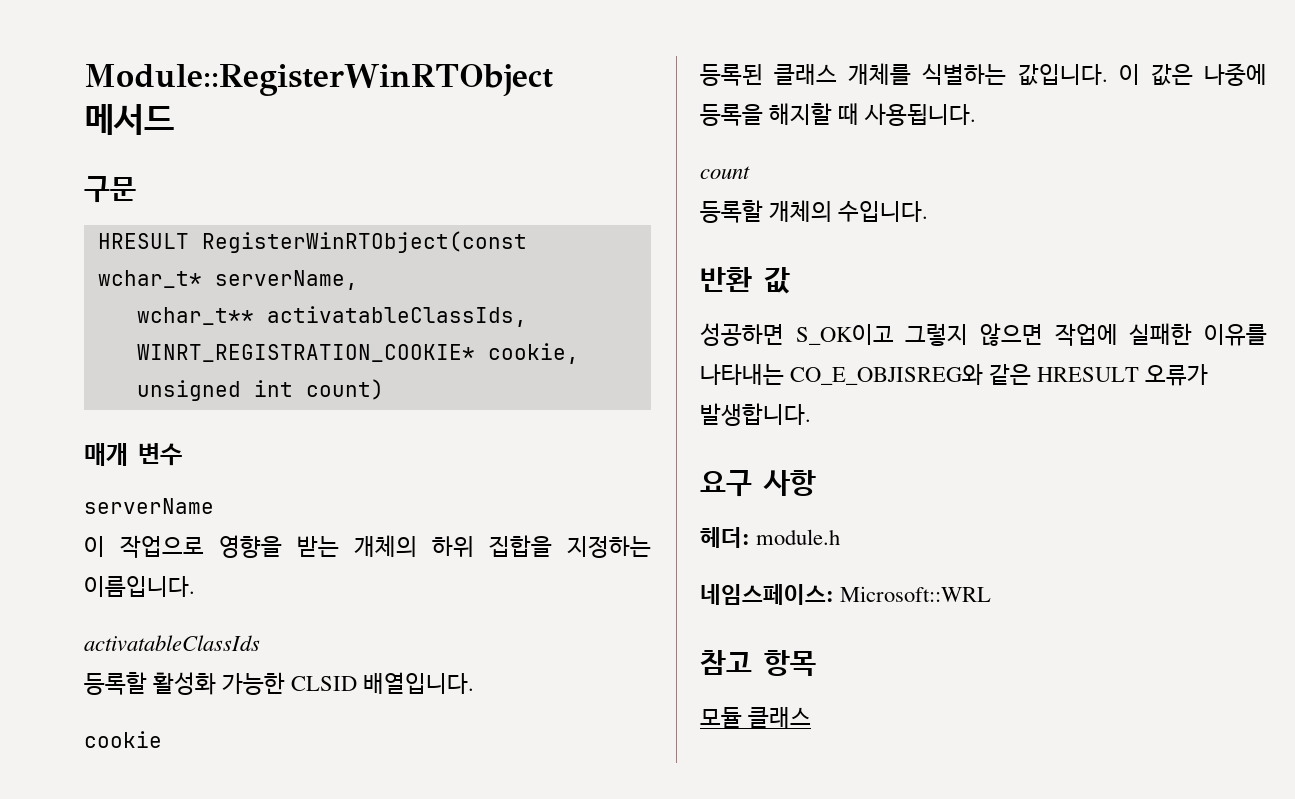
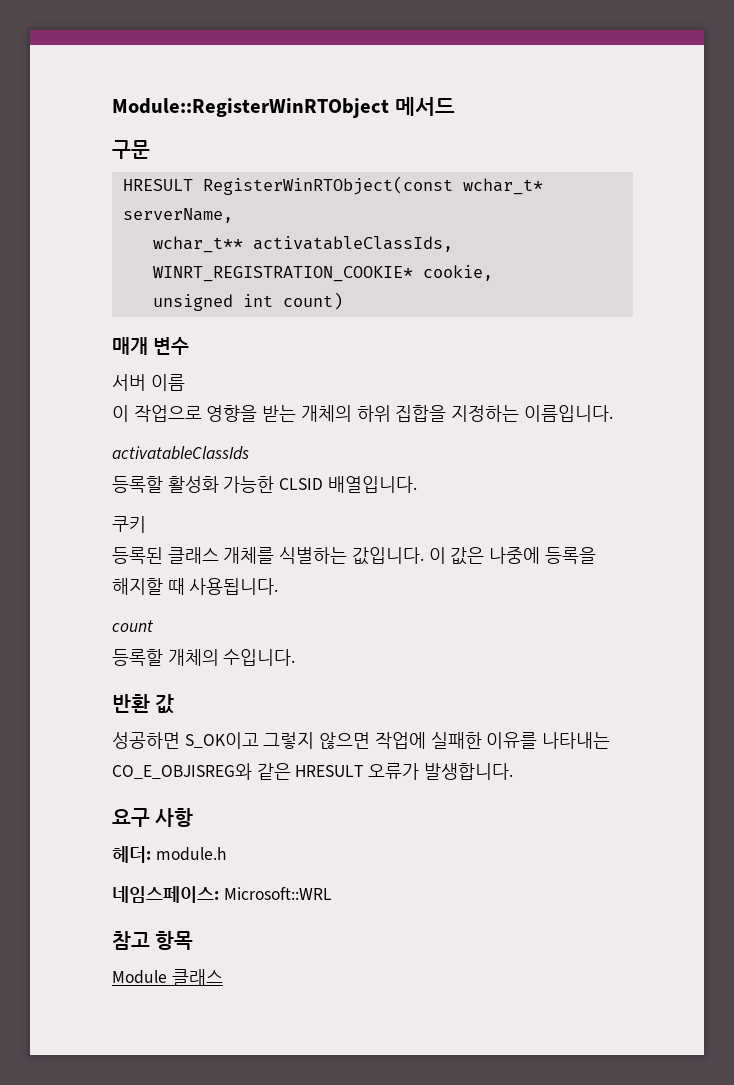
[84,498,214,514] serverName -> [112,374,185,391] 서버 이름
[84,731,162,748] cookie -> [112,516,146,533] 쿠키
[700,707,742,728] 모듈 -> [112,970,167,984] Module

